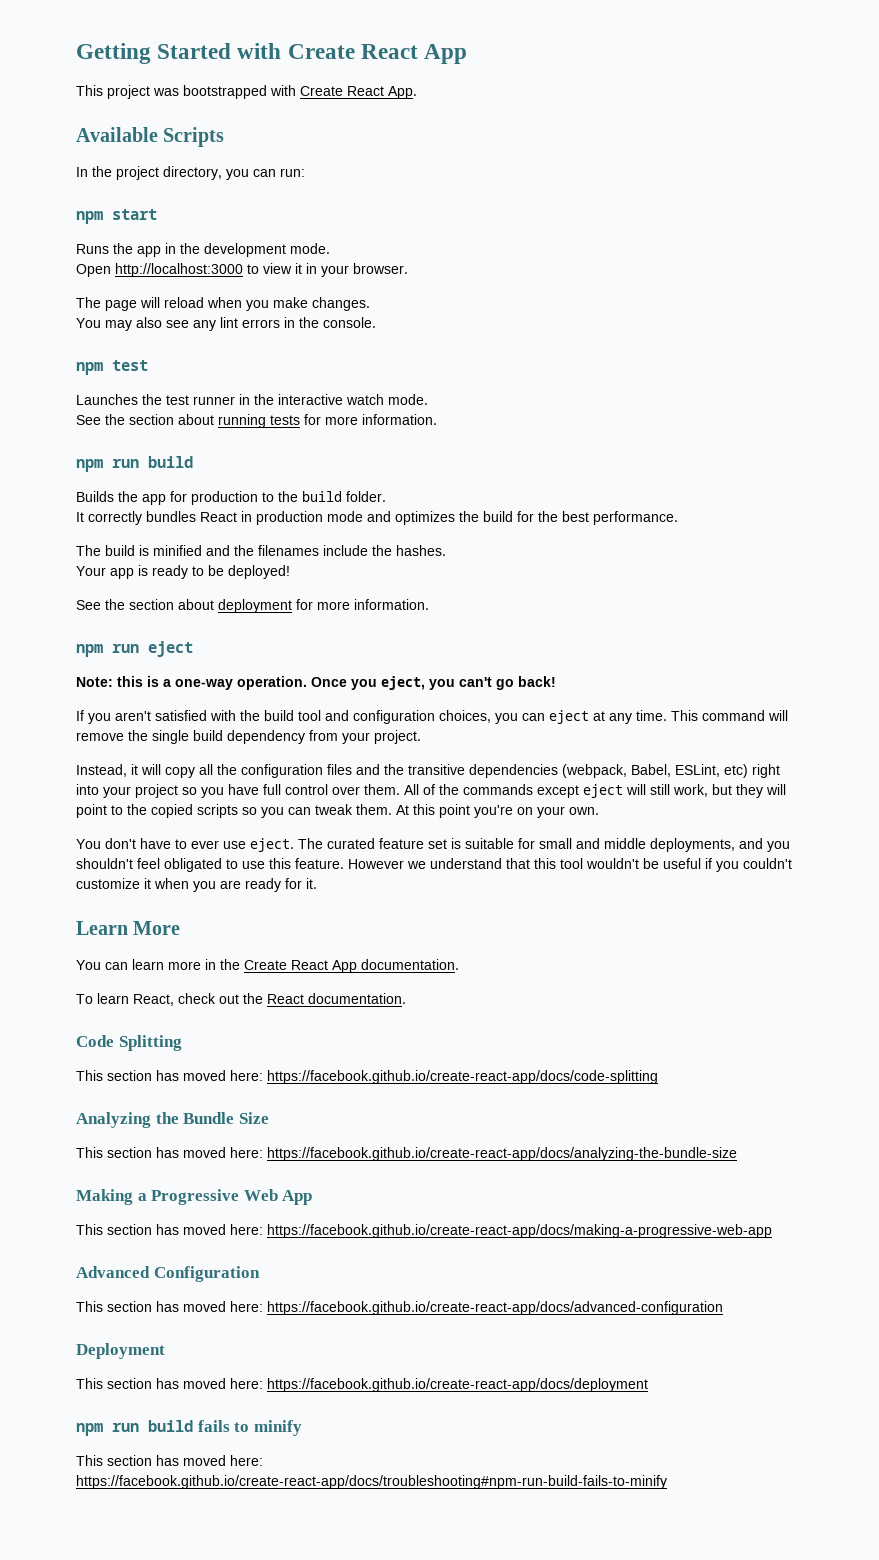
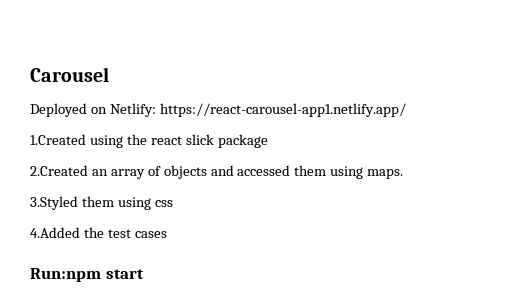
[76,43,468,64] [76,85,417,99] [76,127,225,147] [76,166,305,180] [76,209,157,224] [76,243,330,257] [76,263,408,277] [76,297,370,311] [76,317,376,331] [76,360,148,375] [76,394,428,405] [76,414,437,428] [76,456,193,472] [76,491,386,505] [76,511,678,525] [76,545,446,556] [76,565,290,579] [76,599,429,613] [76,641,193,657] [76,676,556,690] [76,710,788,724] [76,730,421,744] [76,764,780,778] [76,784,786,798] [76,804,599,818] [76,838,790,852] [76,858,792,872] [76,878,317,892] [76,921,181,935] [76,959,459,973] [76,993,406,1006] [76,1035,182,1051] [76,1070,658,1084] [76,1112,269,1128] [76,1147,737,1161] [76,1189,313,1205] [76,1224,772,1238] [76,1266,260,1282] [76,1301,723,1315] [76,1343,165,1359] [76,1378,648,1392] [76,1420,302,1436] [76,1455,263,1466] [76,1475,667,1489] Getting Started with Create React App // This project was bootstrapped with Create React App. // Available Scripts // In the project directory, you can run: // npm start // Runs the app in the development mode. // Open http://localhost:3000 to view it in your browser. // The page will reload when you make changes. // You may also see any lint errors in the console. // npm test // Launches the test runner in the interactive watch mode. // See the section about running tests for more information. // npm run build // Builds the app for production to the build folder. // It correctly bundles React in production mode and optimizes the build for the best performance. // The build is minified and the filenames include the hashes. // Your app is ready to be deployed! // See the section about deployment for more information. // npm run eject // Note: this is a one-way operation. Once you eject, you can't go back! // If you aren't satisfied with the build tool and configuration choices, you can eject at any time. This command will remove the single build dependency from your project. // Instead, it will copy all the configuration files and the transitive dependencies (webpack, Babel, ESLint, etc) right into your project so you have full control over them. All of the commands except eject will still work, but they will point to the copied scripts so you can tweak them. At this point you're on your own. // You don't have to ever use eject. The curated feature set is suitable for small and middle deployments, and you shouldn't feel obligated to use this feature. However we understand that this tool wouldn't be useful if you couldn't customize it when you are ready for it. // Learn More // You can learn more in the Create React App documentation. // To learn React, check out the React documentation. // Code Splitting // This section has moved here: https://facebook.github.io/create-react-app/docs/code-splitting // Analyzing the Bundle Size // This section has moved here: https://facebook.github.io/create-react-app/docs/analyzing-the-bundle-size // Making a Progressive Web App // This section has moved here: https://facebook.github.io/create-react-app/docs/making-a-progressive-web-app // Advanced Configuration // This section has moved here: https://facebook.github.io/create-react-app/docs/advanced-configuration // Deployment // This section has moved here: https://facebook.github.io/create-react-app/docs/deployment // npm run build fails to minify // This section has moved here: https://facebook.github.io/create-react-app/docs/troubleshooting#npm-run-build-fails-to-minify -> [30,67,109,82] [30,103,406,117] [30,134,268,148] [30,165,404,179] [30,196,173,210] [30,227,167,238] [30,268,144,282] Carousel // Deployed on Netlify: https://react-carousel-app1.netlify.app/ // 1.Created using the react slick package // 2.Created an array of objects and accessed them using maps. // 3.Styled them using css // 4.Added the test cases // Run:npm start

